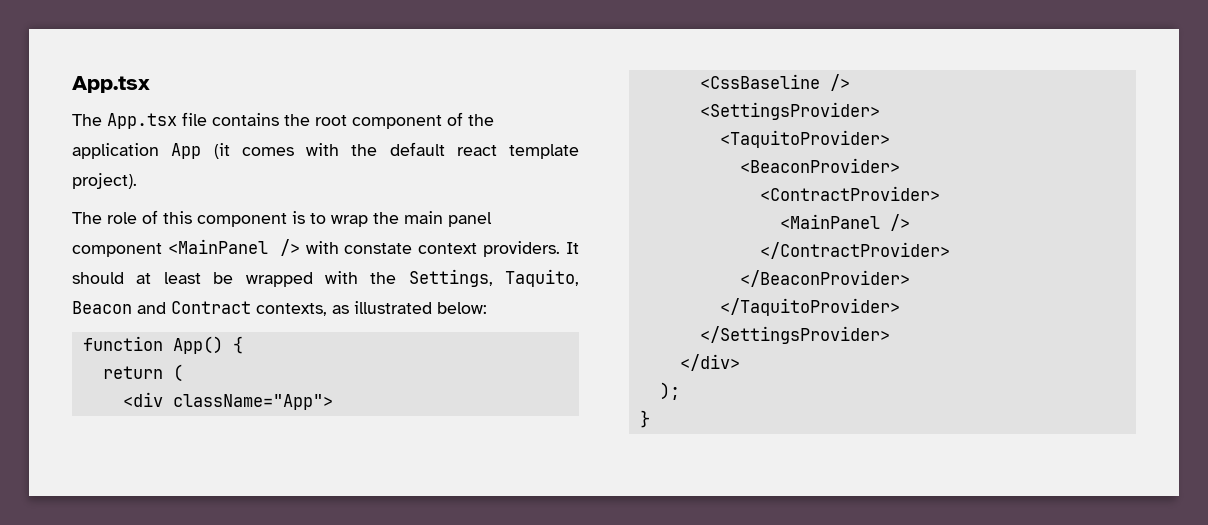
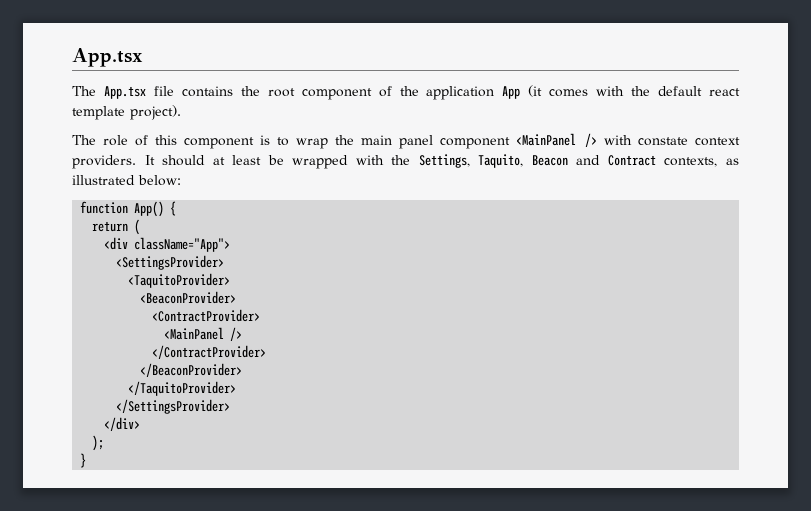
[699,74,850,91] // <CssBaseline /> -> (231, 244) none

